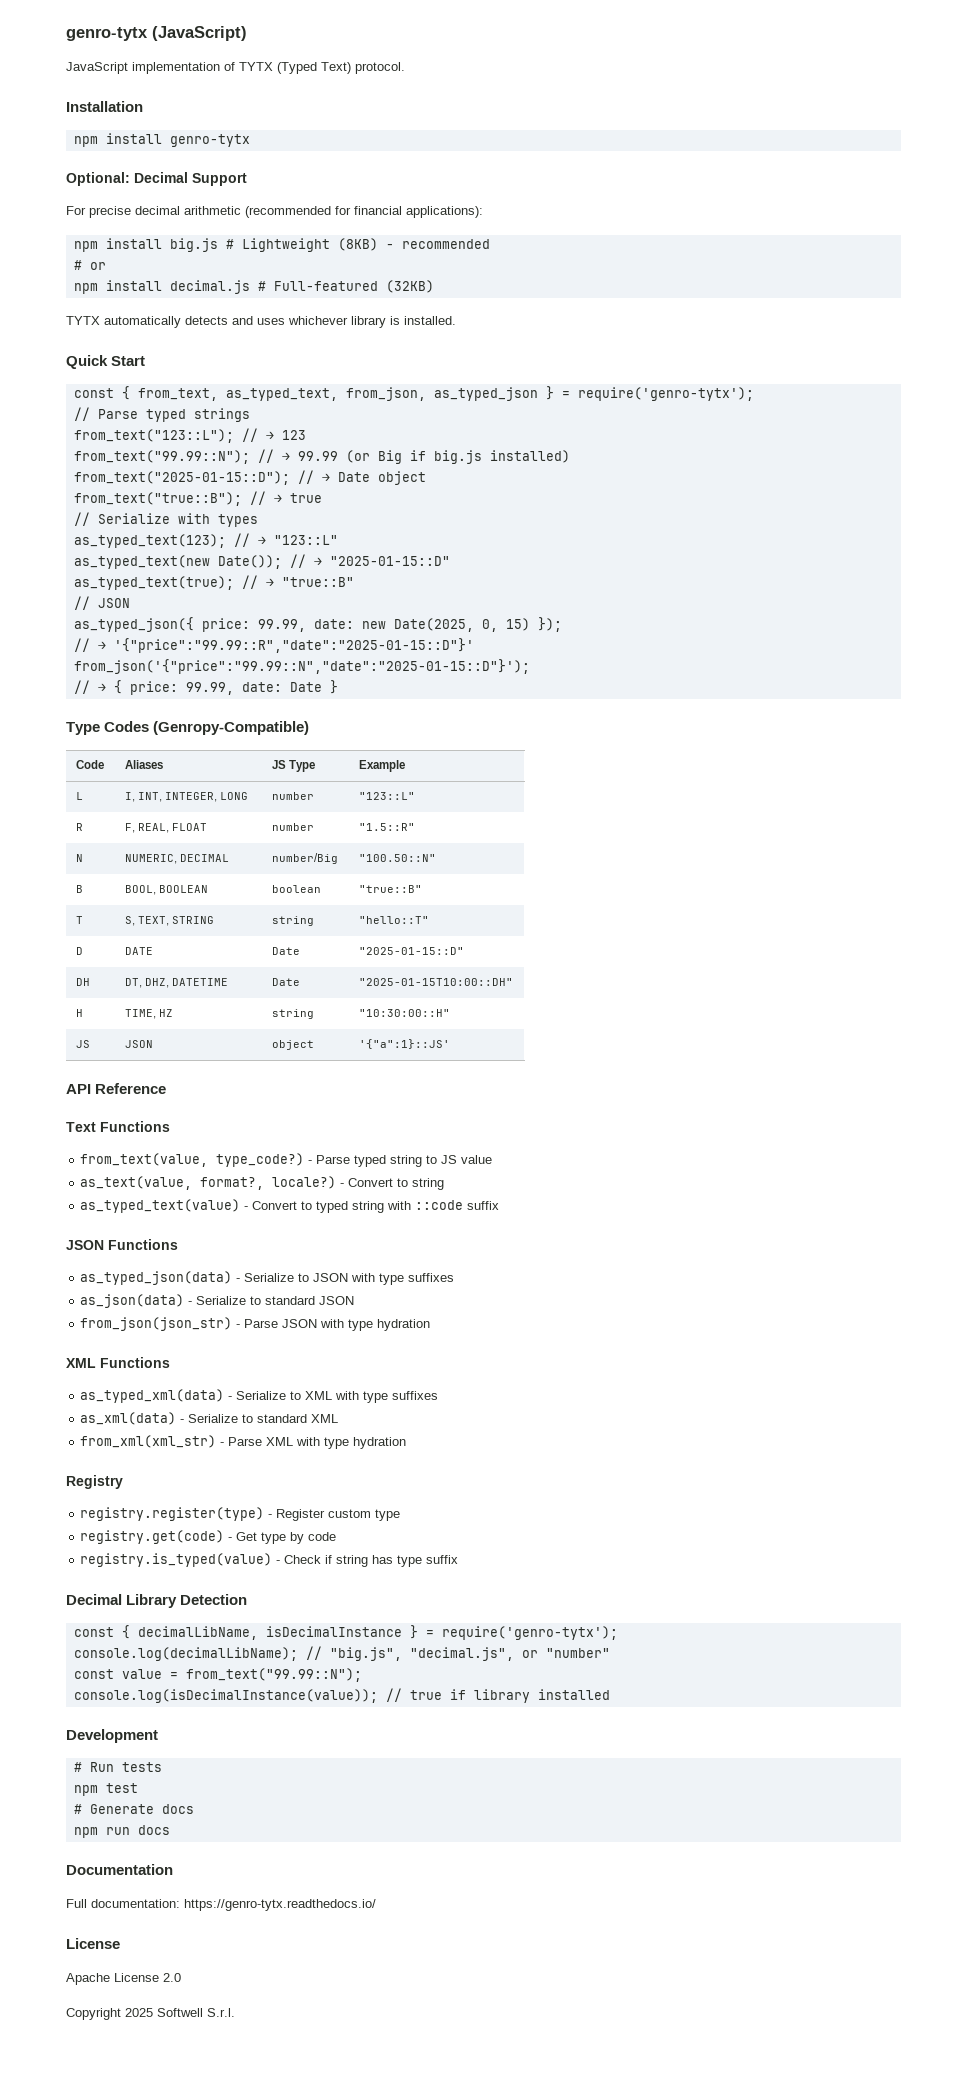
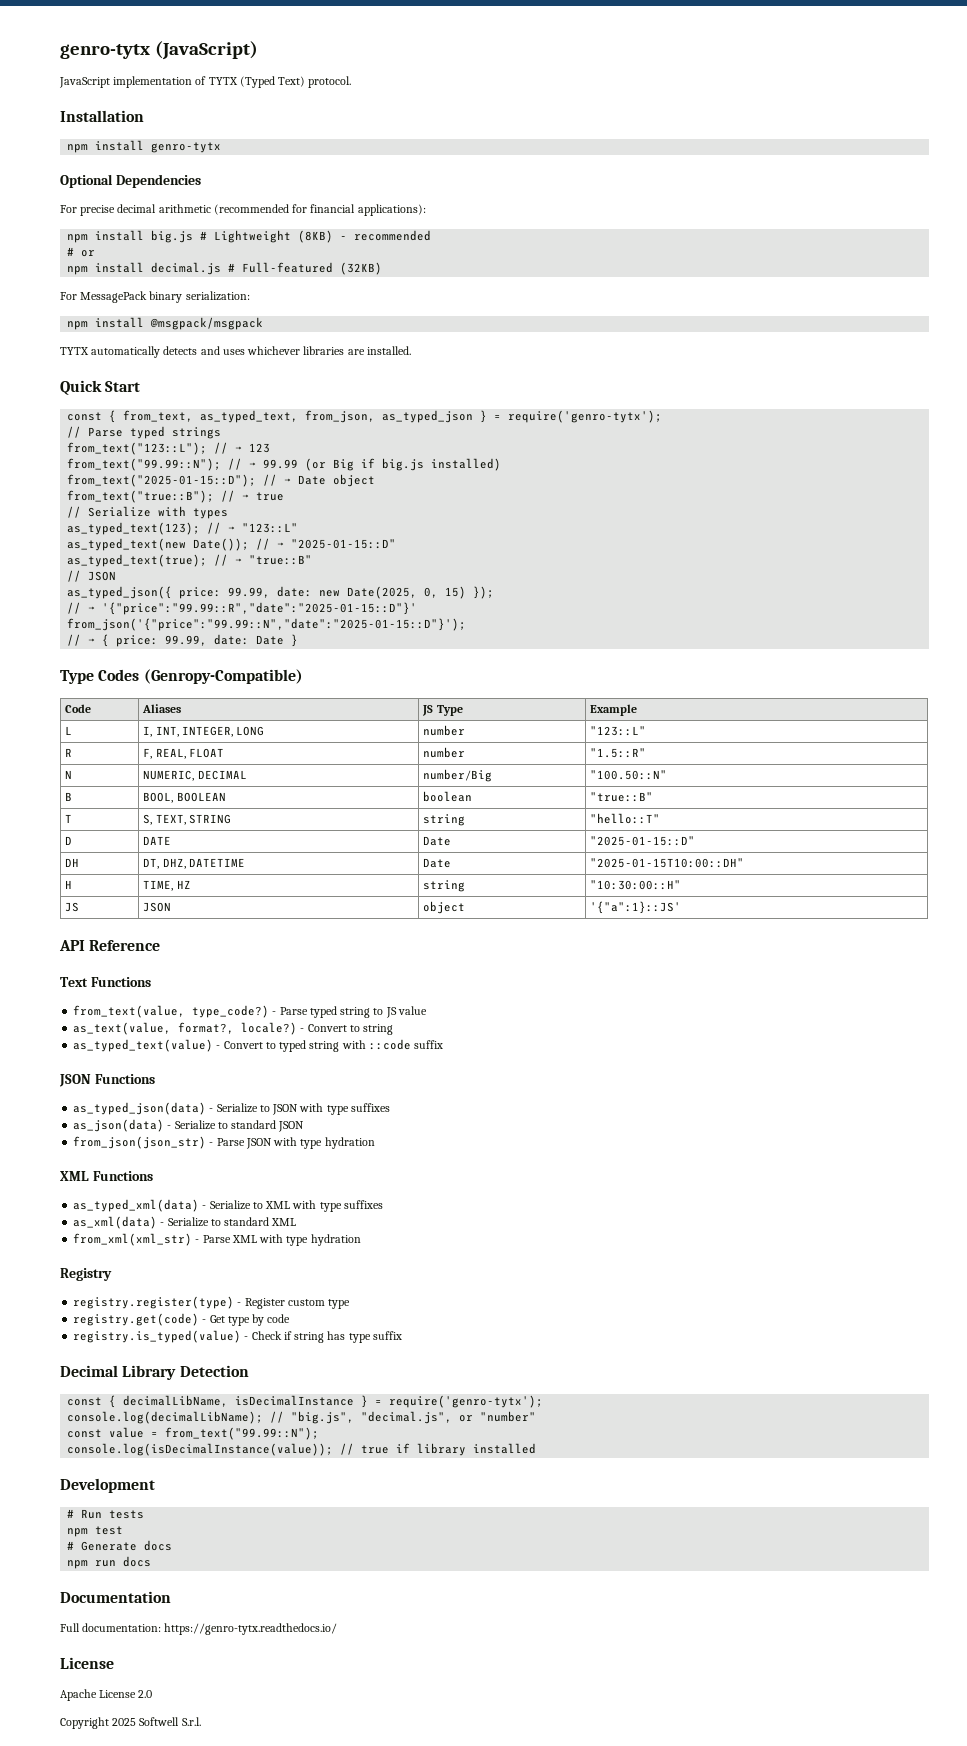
[66,172,247,186] Optional: Decimal Support -> [60,174,201,188] Optional Dependencies
(434, 286) none -> [60,291,250,303] [67,317,264,330] // For MessagePack binary serialization: // npm install @msgpack/msgpack
[351,316,400,328] library is -> [303,346,365,355] libraries are

